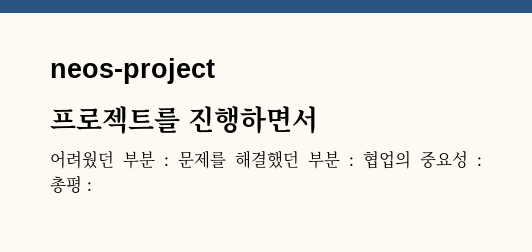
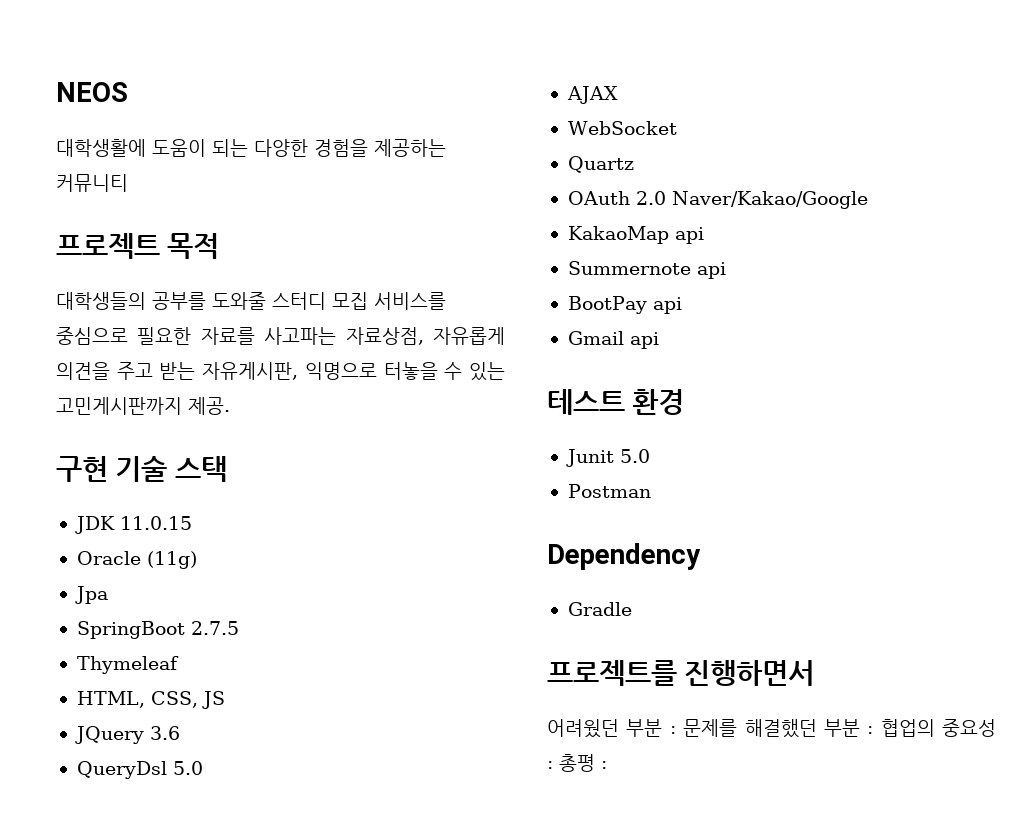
[50,58,215,84] neos-project -> [56,82,128,102] [56,139,446,157] [56,174,128,192] [56,233,220,259] [56,292,446,310] [56,327,505,345] [56,362,506,381] [56,397,230,415] [56,456,227,482] [74,516,192,534] [76,551,197,569] [74,586,108,604] [76,621,239,639] [76,656,179,674] [76,691,225,709] [74,726,180,744] [76,761,203,779] [566,86,618,104] [567,121,677,135] [567,156,634,173] [567,191,868,209] [567,226,704,244] [567,261,726,279] [567,296,682,314] [567,331,659,349] [547,389,685,415] [565,449,650,467] [567,484,651,498] [547,543,701,570] [567,602,632,616] NEOS // 대학생활에 도움이 되는 다양한 경험을 제공하는 커뮤니티 // 프로젝트 목적 // 대학생들의 공부를 도와줄 스터디 모집 서비스를 중심으로 필요한 자료를 사고파는 자료상점, 자유롭게 의견을 주고 받는 자유게시판, 익명으로 터놓을 수 있는 고민게시판까지 제공. // 구현 기술 스택 // JDK 11.0.15 // Oracle (11g) // Jpa // SpringBoot 2.7.5 // Thymeleaf // HTML, CSS, JS // JQuery 3.6 // QueryDsl 5.0 // AJAX // WebSocket // Quartz // OAuth 2.0 Naver/Kakao/Google // KakaoMap api // Summernote api // BootPay api // Gmail api // 테스트 환경 // Junit 5.0 // Postman // Dependency // Gradle

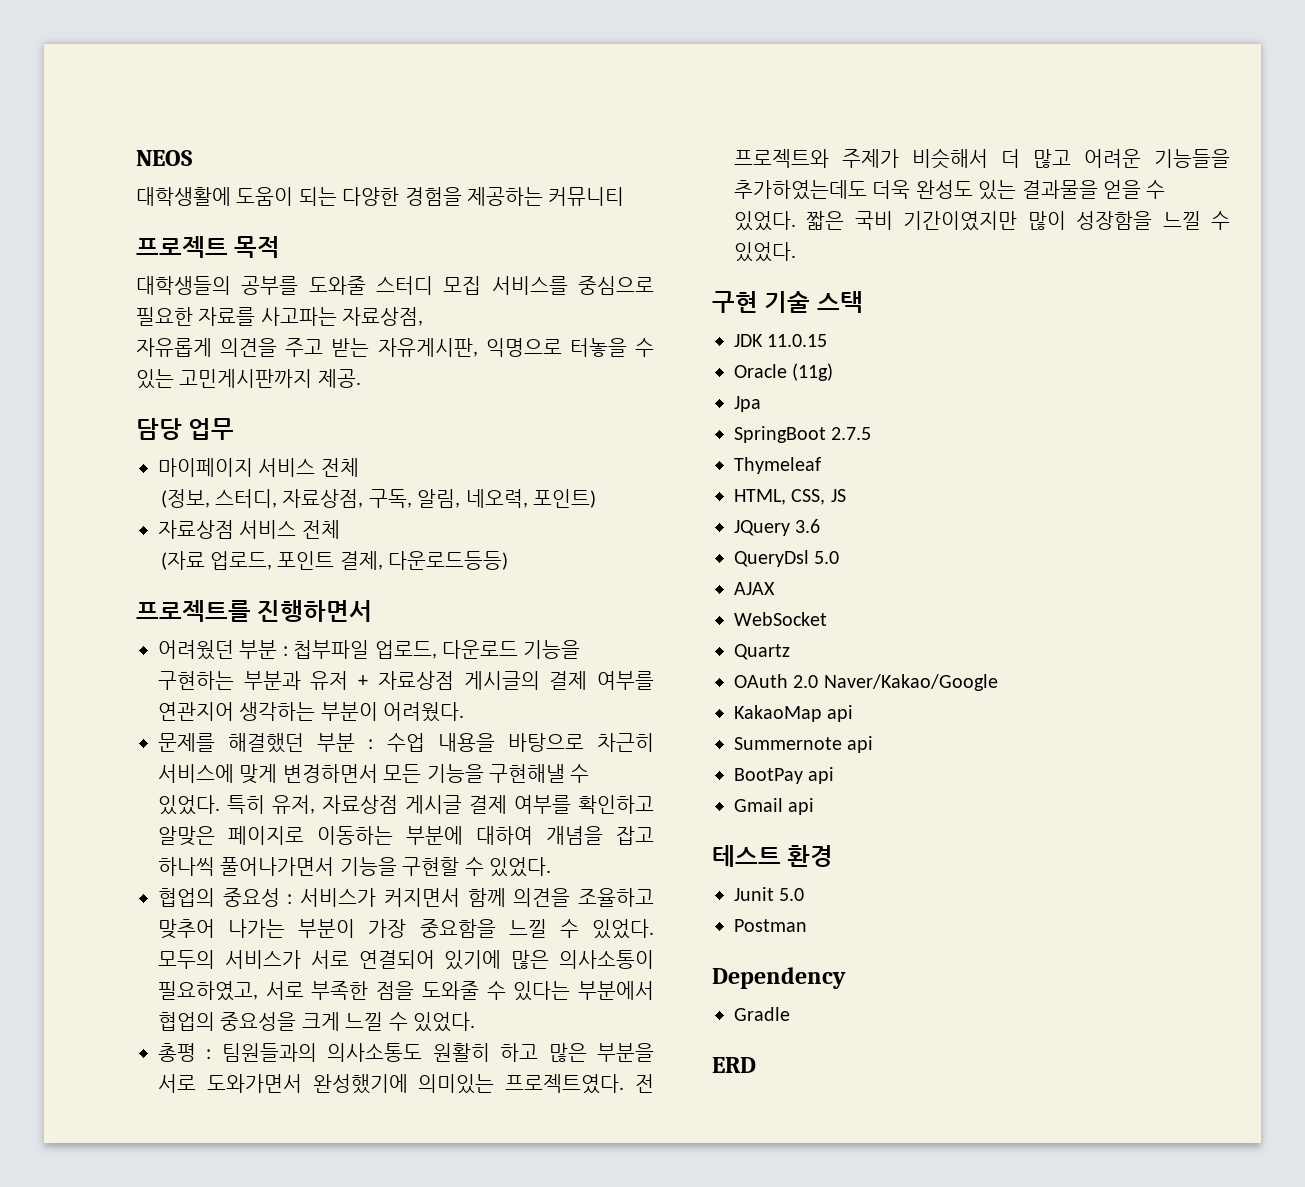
(424, 336) none -> (424, 316) //
(230, 406) none -> [136,418,235,440] [158,458,359,477] [160,489,597,508] [158,520,340,539] [160,551,509,570] [136,600,373,622] [158,640,581,660] [158,671,654,690] [158,702,465,722] [158,733,654,753] [158,764,590,784] [158,795,654,815] [158,826,654,846] [158,857,551,877] [158,888,654,907] [158,919,655,939] [158,950,654,970] [158,981,654,1001] [158,1012,475,1032] [158,1043,654,1062] [158,1074,654,1094] [734,148,1230,169] [734,180,1166,200] [734,211,1230,231] [734,242,796,262] // 담당 업무 // 마이페이지 서비스 전체 // (정보, 스터디, 자료상점, 구독, 알림, 네오력, 포인트) // 자료상점 서비스 전체 // (자료 업로드, 포인트 결제, 다운로드등등) // 프로젝트를 진행하면서 // 어려웠던 부분 : 첩부파일 업로드, 다운로드 기능을 구현하는 부분과 유저 + 자료상점 게시글의 결제 여부를 연관지어 생각하는 부분이 어려웠다. // 문제를 해결했던 부분 : 수업 내용을 바탕으로 차근히 서비스에 맞게 변경하면서 모든 기능을 구현해낼 수 있었다. 특히 유저, 자료상점 게시글 결제 여부를 확인하고 알맞은 페이지로 이동하는 부분에 대하여 개념을 잡고 하나씩 풀어나가면서 기능을 구현할 수 있었다. // 협업의 중요성 : 서비스가 커지면서 함께 의견을 조율하고 맞추어 나가는 부분이 가장 중요함을 느낄 수 있었다. 모두의 서비스가 서로 연결되어 있기에 많은 의사소통이 필요하였고, 서로 부족한 점을 도와줄 수 있다는 부분에서 협업의 중요성을 크게 느낄 수 있었다. // 총평 : 팀원들과의 의사소통도 원활히 하고 많은 부분을 서로 도와가면서 완성했기에 의미있는 프로젝트였다. 전 프로젝트와 주제가 비슷해서 더 많고 어려운 기능들을 추가하였는데도 더욱 완성도 있는 결과물을 얻을 수 있었다. 짧은 국비 기간이였지만 많이 성장함을 느낄 수 있었다.
[547,660,815,686] [547,719,996,738] [547,754,607,772] 프로젝트를 진행하면서 // 어려웠던 부분 : 문제를 해결했던 부분 : 협업의 중요성 : 총평 : -> [712,1057,756,1073] ERD

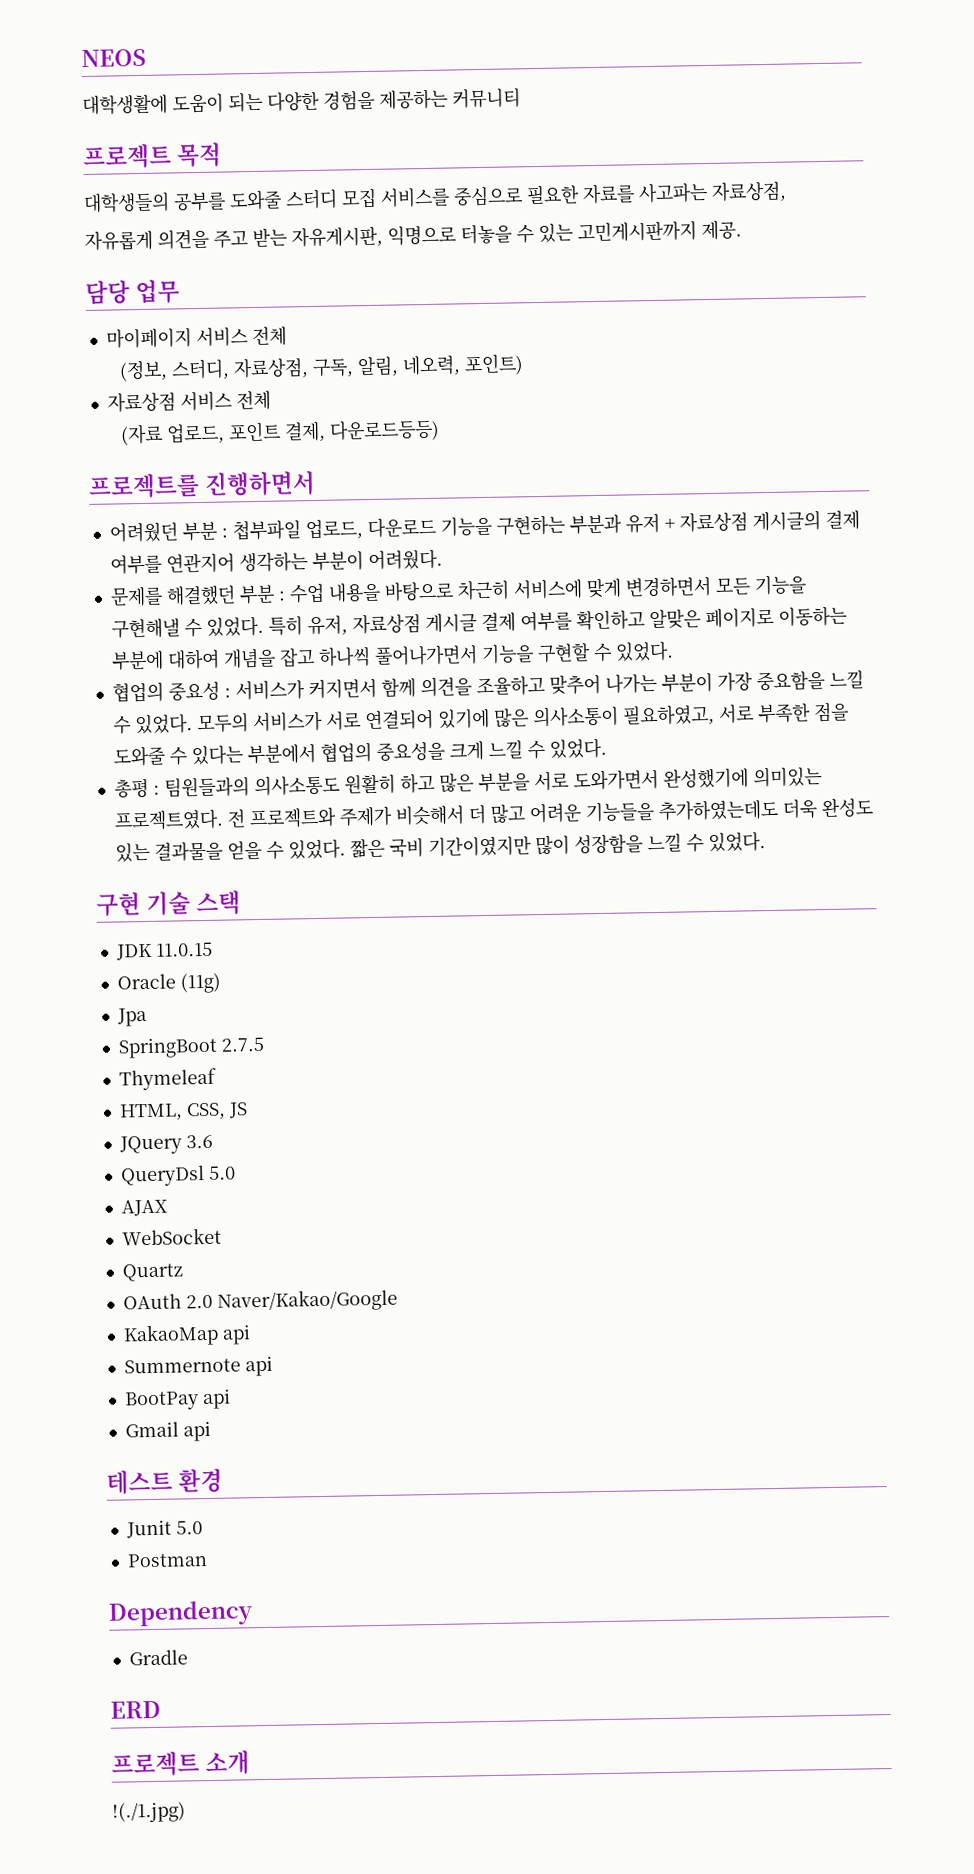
(756, 1065) none -> [111,1750,251,1777] [112,1801,186,1823] // 프로젝트 소개 // !(./1.jpg)

